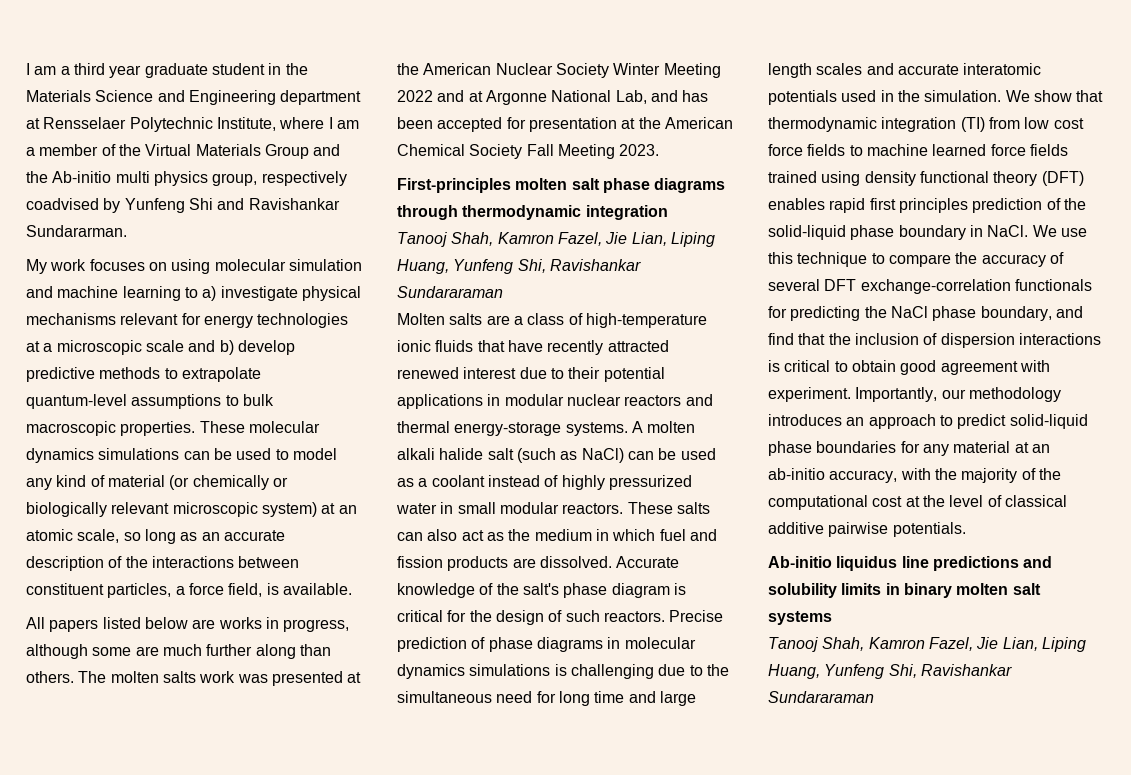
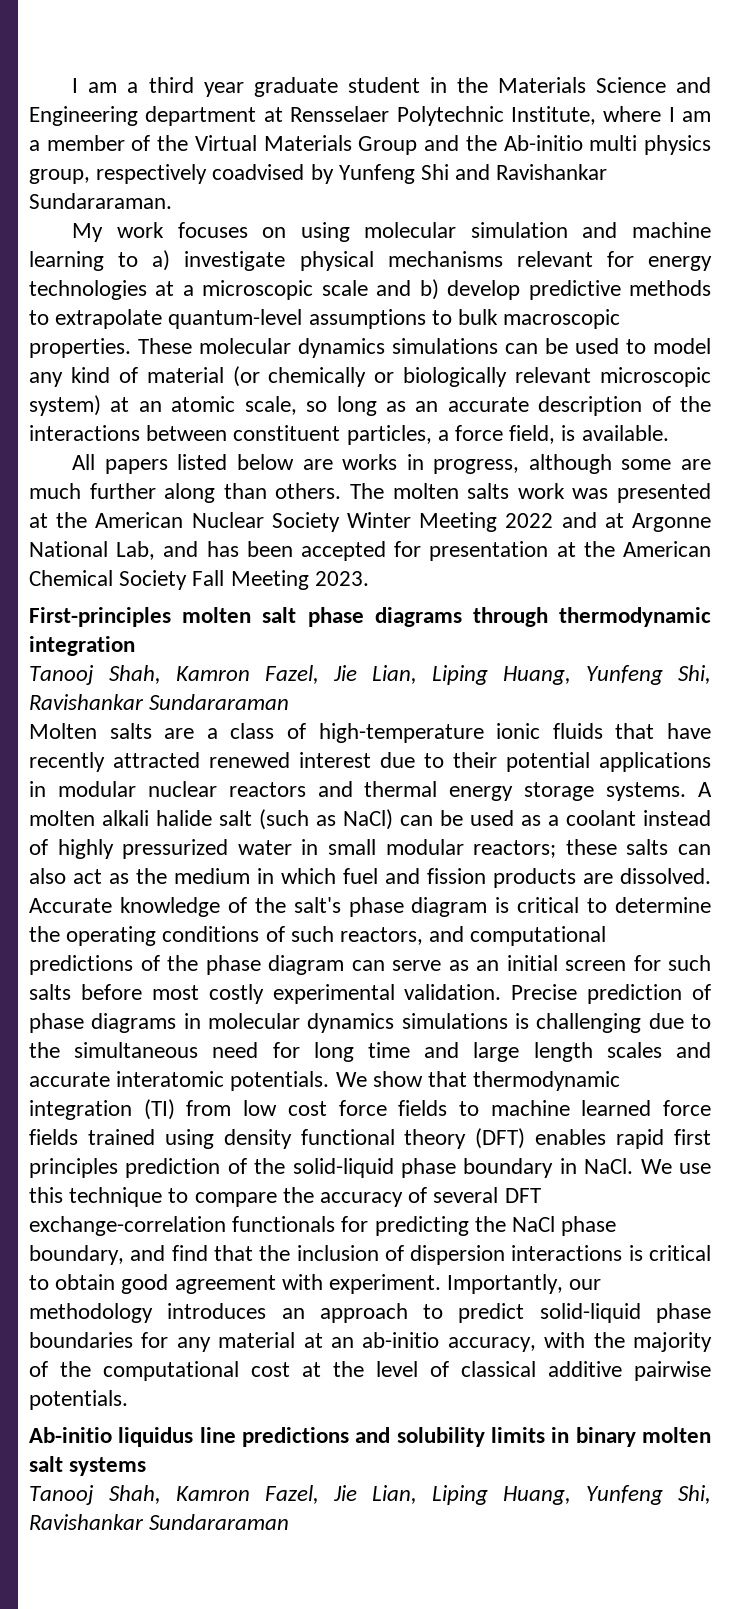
[26,225,127,237] Sundararman. -> [29,193,172,209] Sundararaman.
[454,422,562,436] energy-storage -> [449,782,595,801] energy storage
[562,502,673,514] reactors. These -> [473,839,617,858] reactors; these
[447,610,665,625] for the design of such reactors. -> [587,897,711,913] [29,926,607,946] [29,955,711,975] [29,984,502,1004] to determine the operating conditions of such reactors, and computational predictions of the phase diagram can serve as an initial screen for such salts before most costly experimental validation.
[768,90,1002,105] potentials used in the simulation. -> [230,1071,330,1091] potentials.

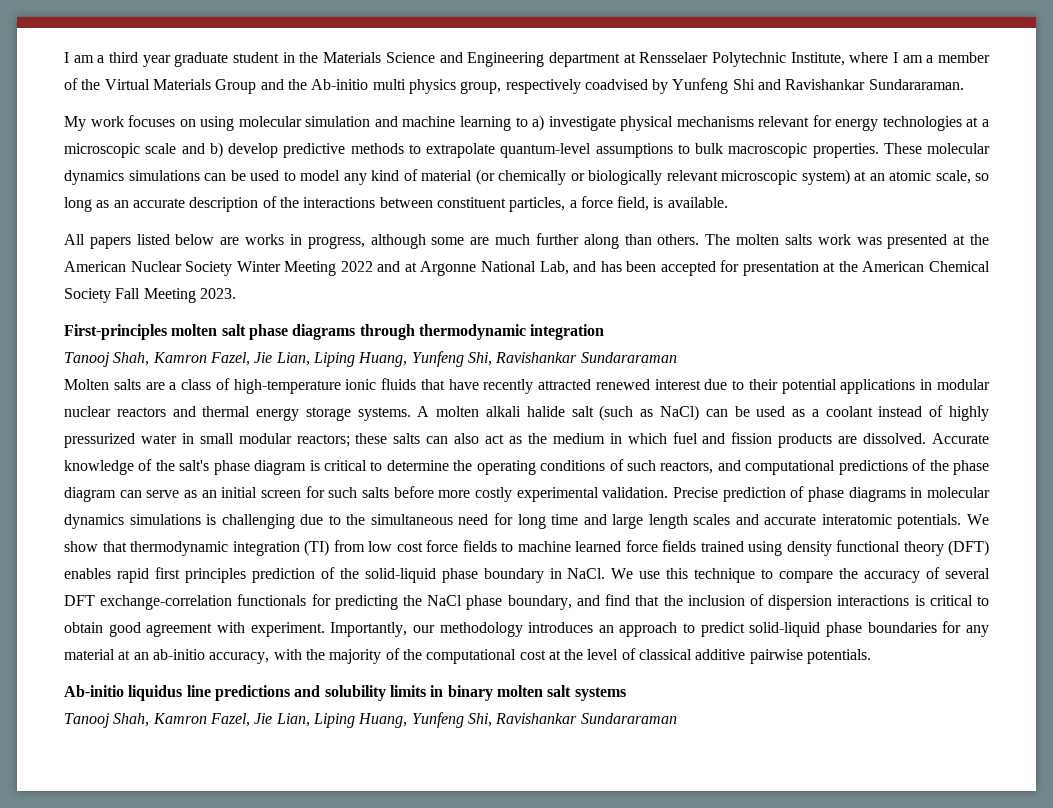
[151,985,199,1000] most -> [438,490,471,498] more

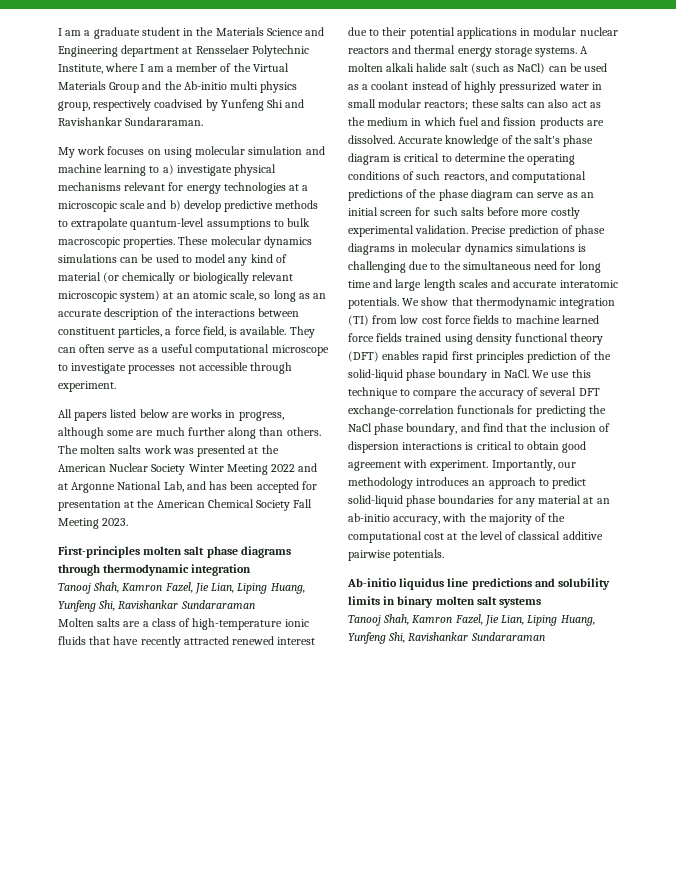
[64,52,171,67] I am a third year -> [58,28,91,36] I am a
(728, 202) none -> [289,326,315,338] [58,344,329,356] [58,362,293,374] [58,381,116,392] They can often serve as a useful computational microscope to investigate processes not accessible through experiment.

